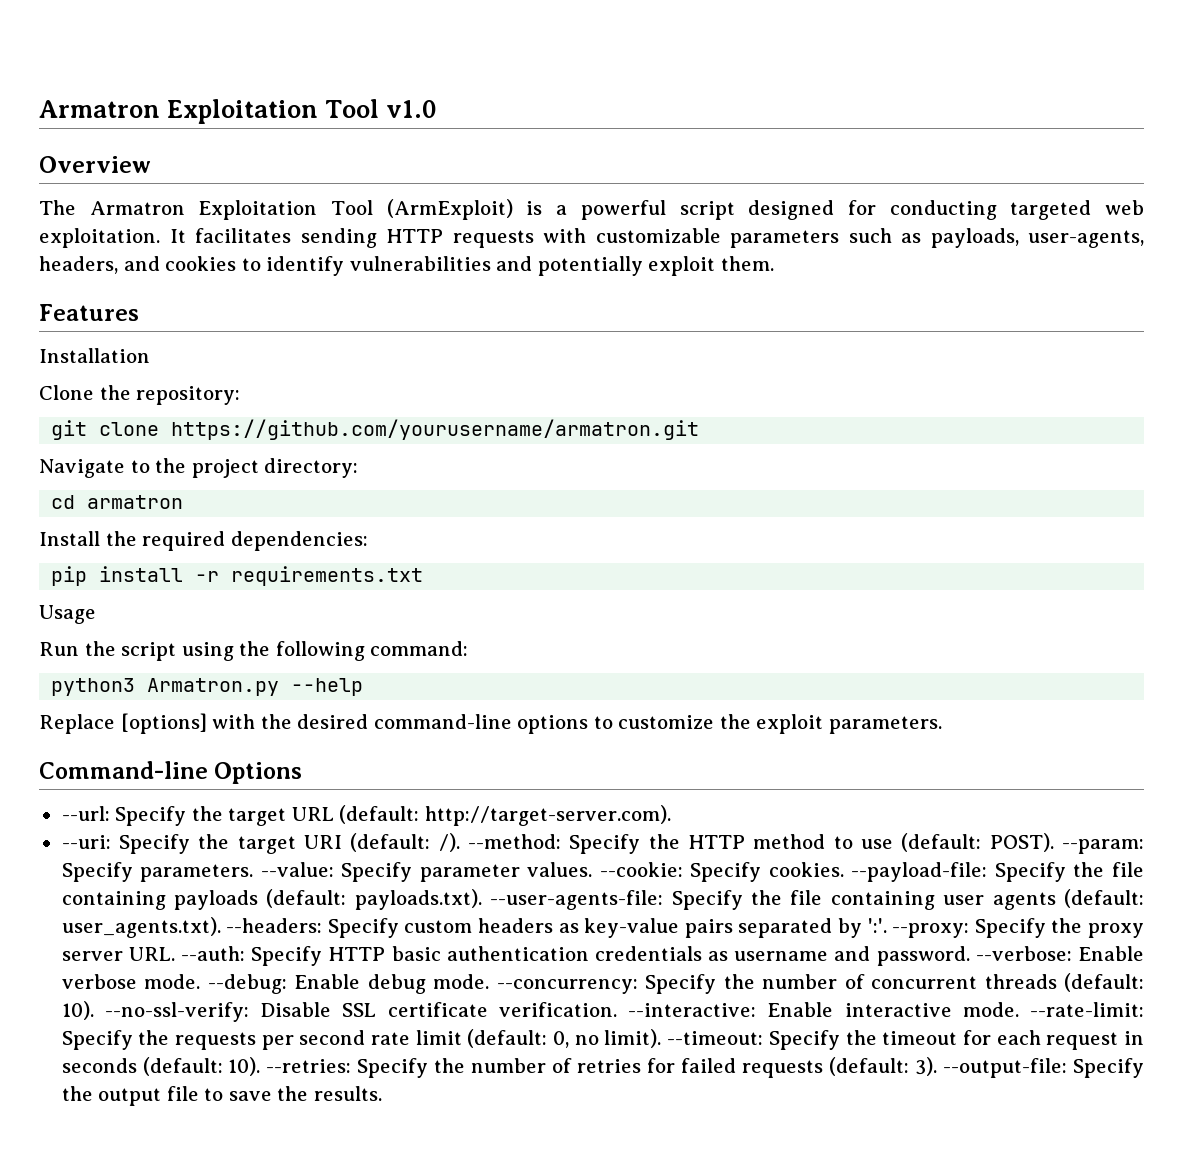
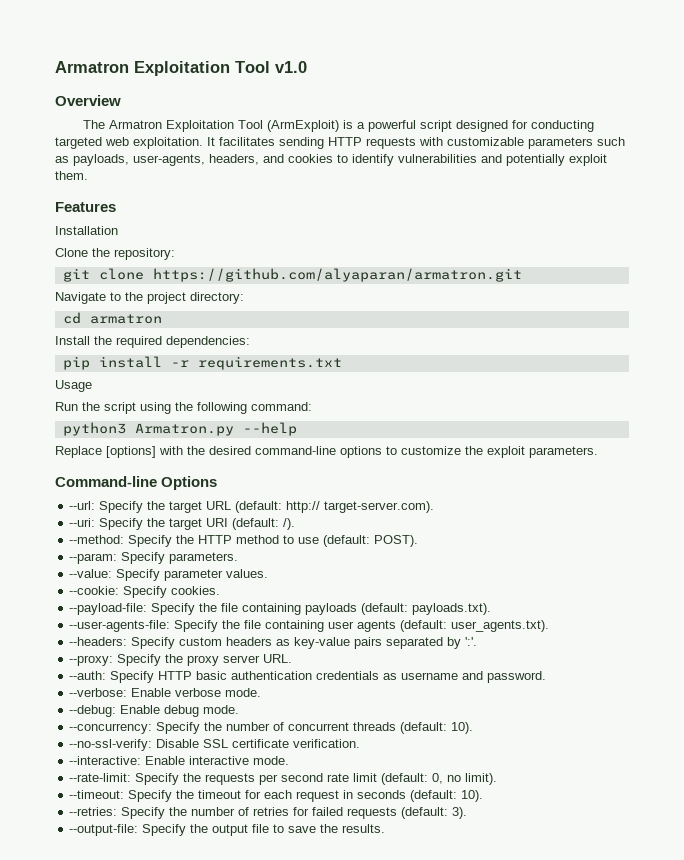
[171,419,700,440] https://github.com/yourusername/armatron.git -> [152,268,522,282] https://github.com/alyaparan/armatron.git
[424,805,671,826] http://target-server.com). -> [286,501,435,513] http:// target-server.com).
(460, 842) none -> (296, 524) //
(1054, 842) none -> (419, 541) //
(254, 873) none -> (239, 558) //
(593, 869) none -> (269, 573) //
(844, 869) none -> (221, 590) //
(482, 899) none -> (492, 609) //
(221, 927) none -> (550, 626) //
(887, 925) none -> (478, 641) //
(175, 954) none -> (293, 658) //
(970, 956) none -> (547, 677) //
(201, 981) none -> (262, 692) //
(490, 981) none -> (240, 709) //
(94, 1010) none -> (474, 728) //
(617, 1009) none -> (361, 743) //
(1019, 1009) none -> (290, 760) //
(662, 1038) none -> (498, 779) //
(261, 1066) none -> (484, 796) //
(938, 1066) none -> (468, 813) //

